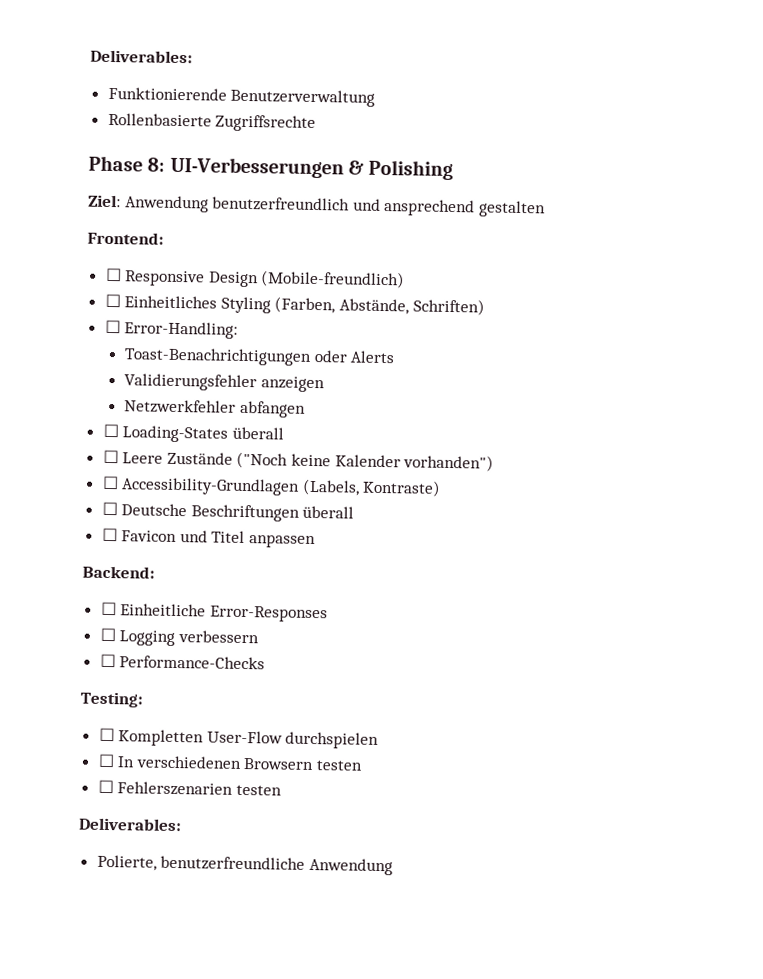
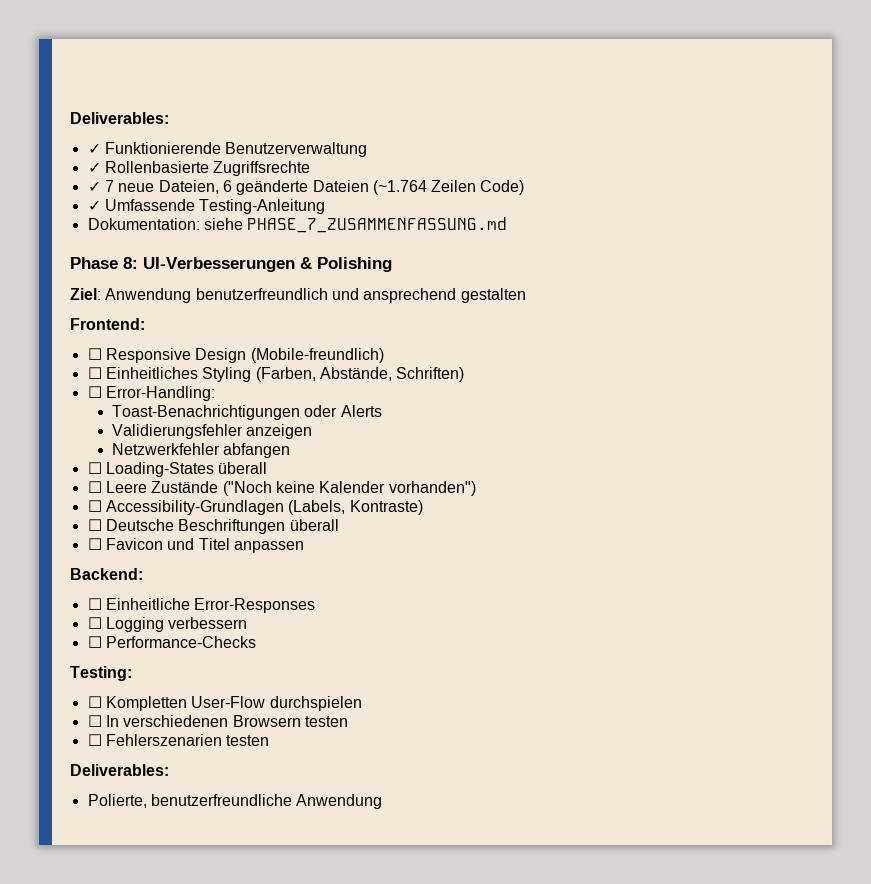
[90,49,193,64] Deliverables: // -> [70,112,169,124] [87,143,101,154] Deliverables: // ✓
(376, 97) none -> [87,162,101,173] ✓
(317, 123) none -> [87,180,525,195] [87,199,326,214] [87,217,508,233] // ✓ 7 neue Dateien, 6 geänderte Dateien (~1.764 Zeilen Code) // ✓ Umfassende Testing-Anleitung // Dokumentation: siehe PHASE_7_ZUSAMMENFASSUNG.md

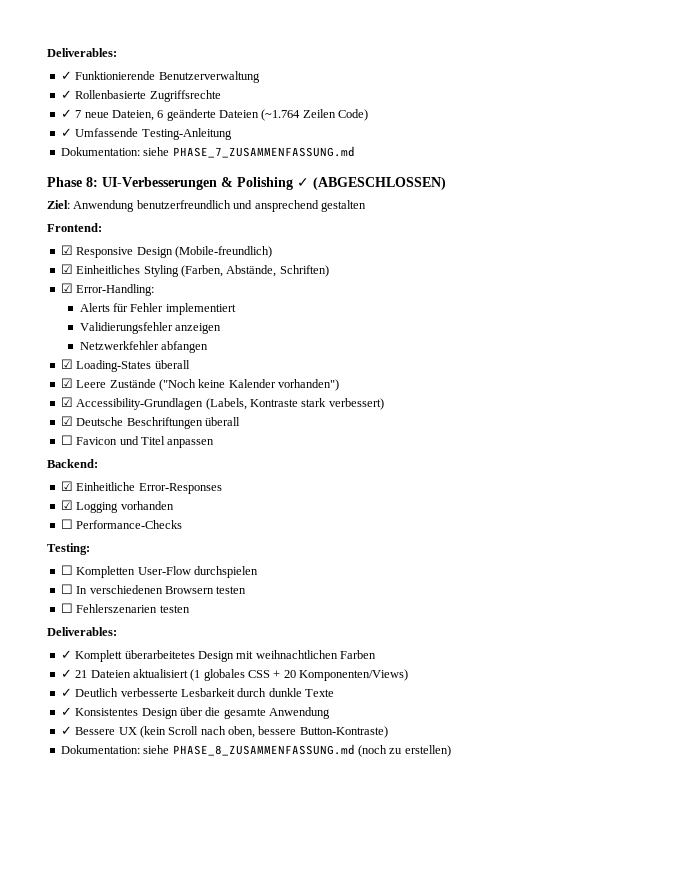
(392, 264) none -> [297,177,446,190] ✓ (ABGESCHLOSSEN)
[87,348,102,360] ☐ -> [60,245,73,255] ☑
[87,367,102,379] ☐ -> [60,264,73,274] ☑
[87,386,102,398] ☐ -> [60,283,73,293] ☑
[111,405,338,420] Toast-Benachrichtigungen oder -> (155, 290) none
(382, 411) none -> [113,303,236,315] für Fehler implementiert
[87,462,102,474] ☐ -> [60,359,73,369] ☑
[87,481,102,493] ☐ -> [60,378,73,388] ☑
[87,500,102,512] ☐ -> [60,397,73,407] ☑
[349,500,423,515] [87,519,102,531] Kontraste) // ☐ -> [249,398,384,410] [60,416,73,426] Kontraste stark verbessert) // ☑
[87,598,102,610] ☐ -> [60,481,73,491] ☑
[87,617,248,632] ☐ Logging verbessern -> [60,500,174,513] ☑ Logging vorhanden
[87,794,383,809] Polierte, benutzerfreundliche Anwendung -> [60,650,376,662] [60,669,409,681] [60,688,334,697] [60,707,330,719] [60,726,388,738] [60,744,451,757] ✓ Komplett überarbeitetes Design mit weihnachtlichen Farben // ✓ 21 Dateien aktualisiert (1 globales CSS + 20 Komponenten/Views) // ✓ Deutlich verbesserte Lesbarkeit durch dunkle Texte // ✓ Konsistentes Design über die gesamte Anwendung // ✓ Bessere UX (kein Scroll nach oben, bessere Button-Kontraste) // Dokumentation: siehe PHASE_8_ZUSAMMENFASSUNG.md (noch zu erstellen)

